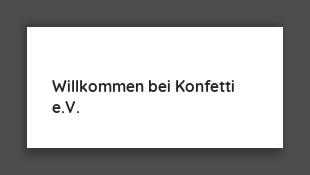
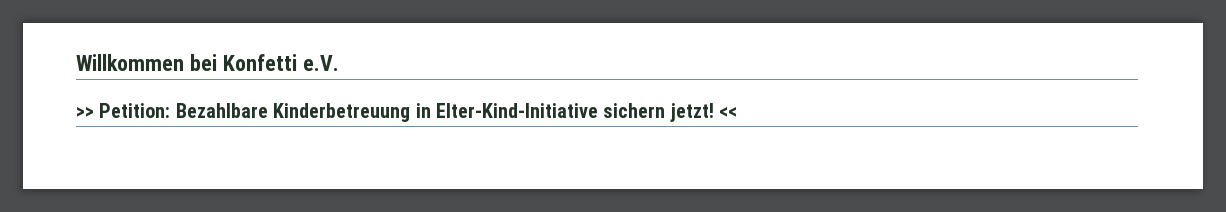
(80, 107) none -> [76,103,738,122] // >> Petition: Bezahlbare Kinderbetreuung in Elter-Kind-Initiative sichern jetzt! <<

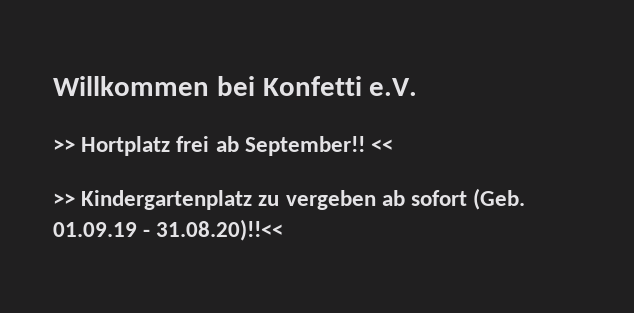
[99,103,738,122] Petition: Bezahlbare Kinderbetreuung in Elter-Kind-Initiative sichern jetzt! << -> [81,136,394,156] [53,188,526,210] [53,219,284,241] Hortplatz frei ab September!! << // >> Kindergartenplatz zu vergeben ab sofort (Geb. 01.09.19 - 31.08.20)!!<<

